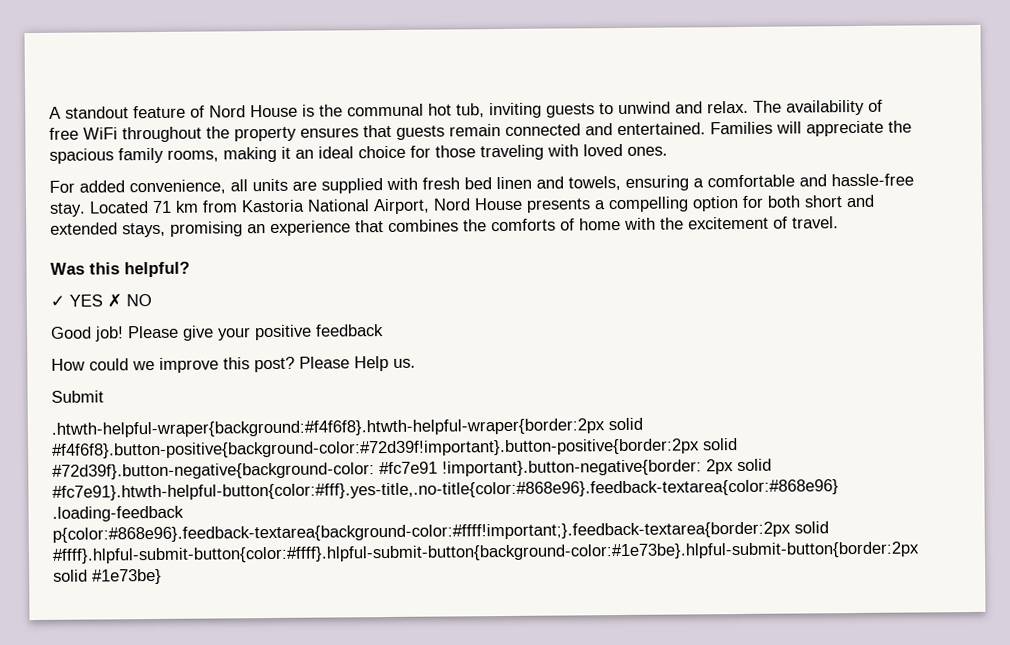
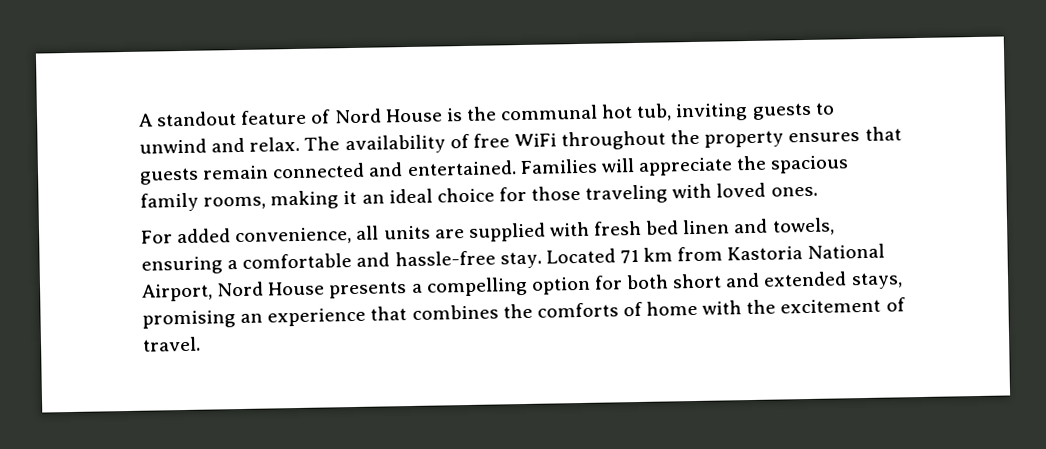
[50,261,190,278] [50,293,152,308] [51,324,384,342] [51,355,416,373] [51,390,104,403] [51,417,643,438] [52,438,738,459] [52,458,772,480] [52,479,839,501] [52,505,184,522] [52,521,829,543] [52,541,920,564] [53,568,162,585] // Was this helpful? // ✓ YES ✗ NO // Good job! Please give your positive feedback // How could we improve this post? Please Help us. // Submit // .htwth-helpful-wraper{background:#f4f6f8}.htwth-helpful-wraper{border:2px solid #f4f6f8}.button-positive{background-color:#72d39f!important}.button-positive{border:2px solid #72d39f}.button-negative{background-color: #fc7e91 !important}.button-negative{border: 2px solid #fc7e91}.htwth-helpful-button{color:#fff}.yes-title,.no-title{color:#868e96}.feedback-textarea{color:#868e96} .loading-feedback p{color:#868e96}.feedback-textarea{background-color:#ffff!important;}.feedback-textarea{border:2px solid #ffff}.hlpful-submit-button{color:#ffff}.hlpful-submit-button{background-color:#1e73be}.hlpful-submit-button{border:2px solid #1e73be} -> (201, 344) none

